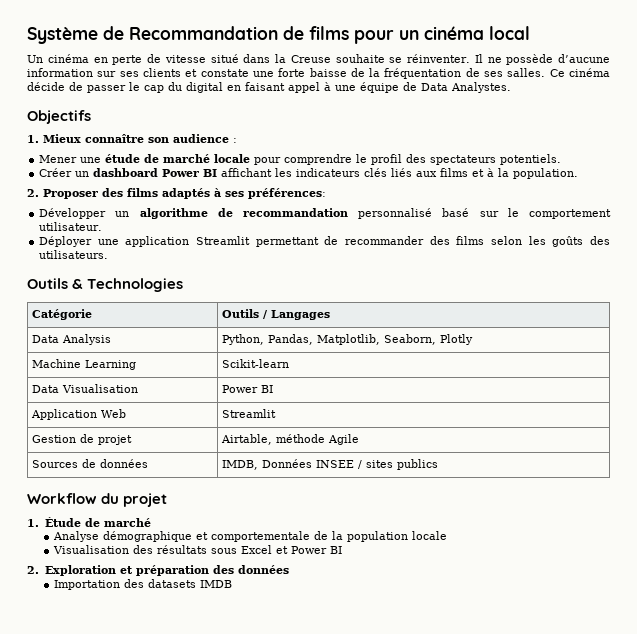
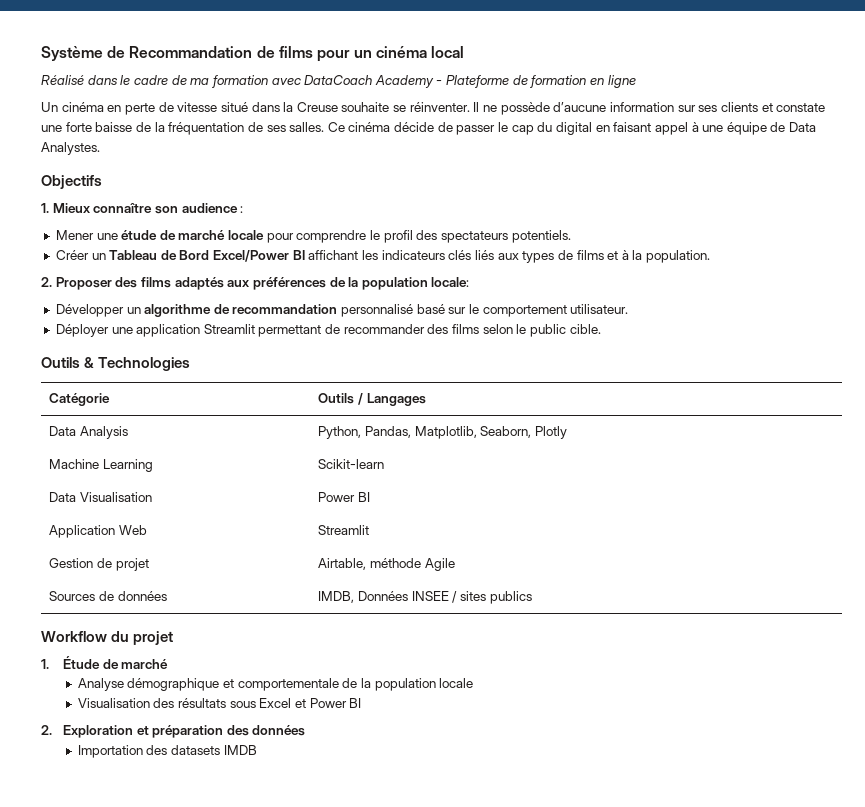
(530, 33) none -> [41,75,636,88] // Réalisé dans le cadre de ma formation avec DataCoach Academy - Plateforme de formation en ligne
[93,168,200,177] dashboard Power -> [109,250,290,262] Tableau de Bord Excel/Power
(438, 174) none -> [522,250,573,263] types de
[214,188,326,199] à ses préférences: -> [227,277,470,290] aux préférences de la population locale:
[528,236,610,247] [39,250,109,259] les goûts des utilisateurs. -> [516,324,601,337] le public cible.

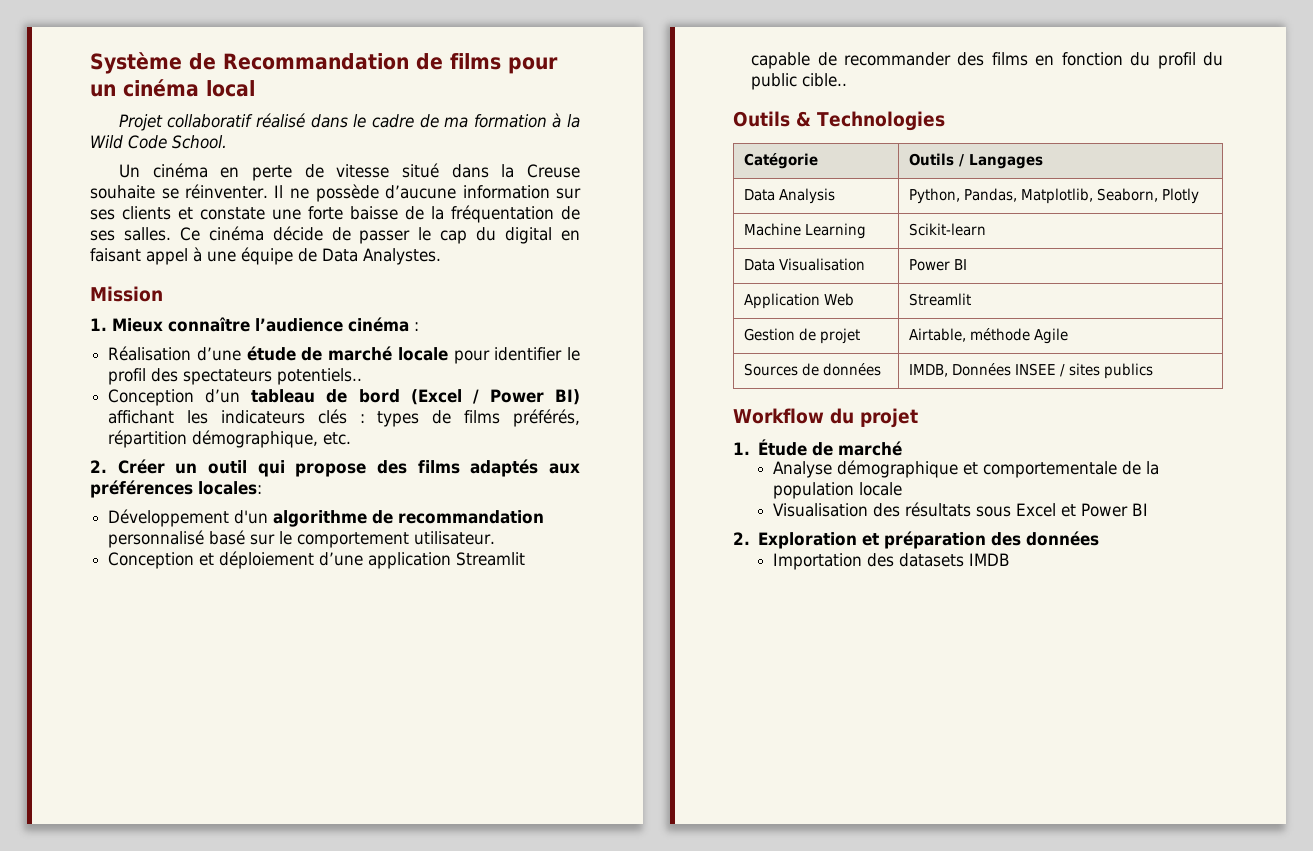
[41,75,84,85] Réalisé -> [118,113,306,131] Projet collaboratif réalisé
[271,75,636,88] avec DataCoach Academy - Plateforme de formation en ligne -> [552,113,580,128] [90,135,227,149] à la Wild Code School.
[41,175,102,189] Objectifs -> [90,286,163,302] Mission
[154,203,238,214] son audience -> [255,317,409,332] l’audience cinéma
[55,230,118,240] Mener une -> [108,346,241,361] Réalisation d’une
[296,230,367,243] comprendre -> [494,347,563,361] identifier
[511,230,571,243] [55,250,305,262] potentiels. // Créer un Tableau de Bord Excel/Power BI -> [277,368,363,385] [108,389,580,406] potentiels.. // Conception d’un tableau de bord (Excel / Power BI)
[474,250,519,260] liés aux -> [359,414,365,423] :
[607,250,711,263] [41,277,112,290] et à la population. // 2. Proposer -> [513,409,580,427] [108,430,352,448] [90,459,367,477] préférés, répartition démographique, etc. // 2. Créer un outil qui propose
[329,277,470,290] [55,304,141,317] de la population locale: // Développer un -> [198,481,262,495] [108,509,269,527] locales: // Développement d'un
[55,324,133,337] Déployer une -> [108,551,364,569] Conception et déploiement d’une
[258,325,322,337] permettant -> [751,52,811,69] capable
[482,324,601,337] selon le public cible. -> [1035,52,1224,69] [751,73,848,90] en fonction du profil du public cible..

